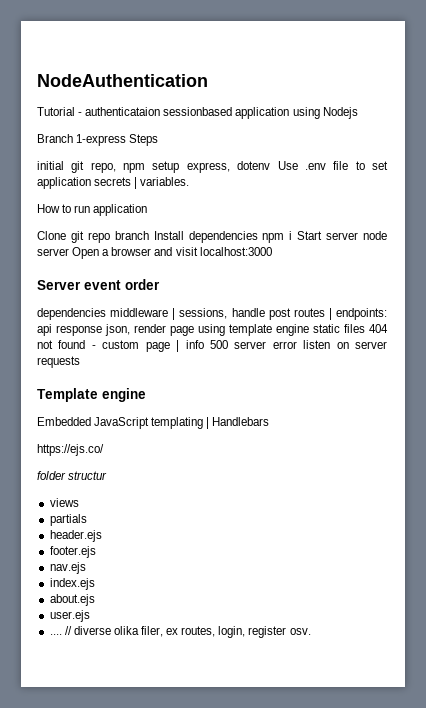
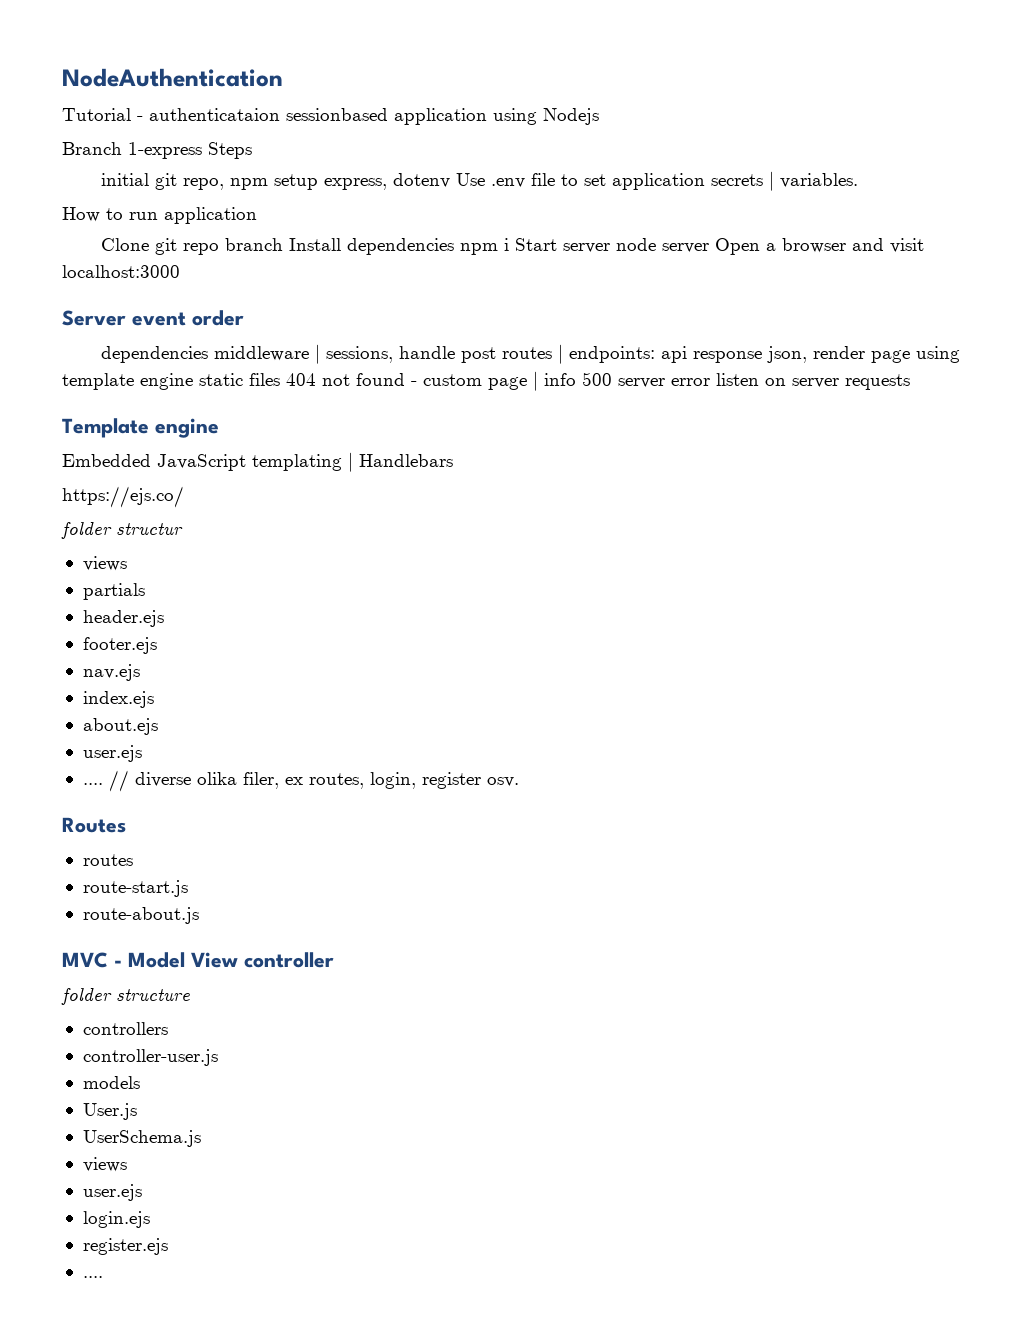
(311, 631) none -> [62,817,126,833] [82,854,133,866] [82,880,188,897] [82,907,199,924] [62,952,334,968] [61,988,190,1005] [82,1022,168,1035] [82,1049,218,1066] [82,1076,140,1089] [82,1103,137,1120] [82,1130,201,1147] [82,1157,127,1172] [82,1184,142,1201] [82,1211,150,1228] [82,1238,168,1255] [82,1276,103,1278] // Routes // routes // route-start.js // route-about.js // MVC - Model View controller // folder structure // controllers // controller-user.js // models // User.js // UserSchema.js // views // user.ejs // login.ejs // register.ejs // ....

